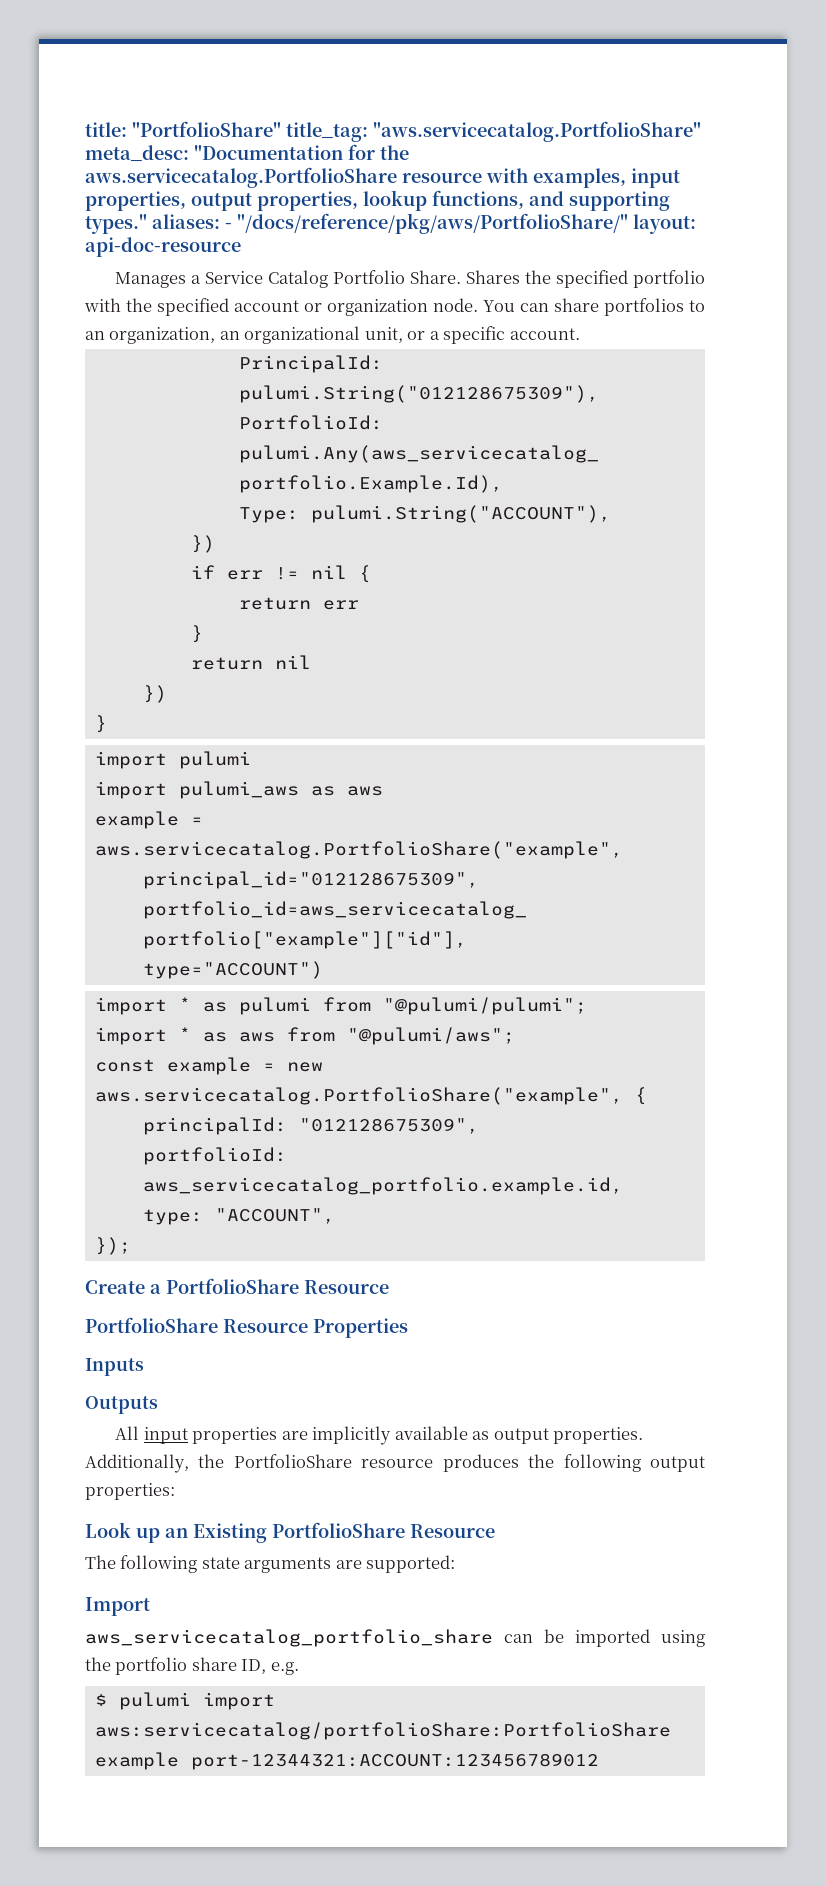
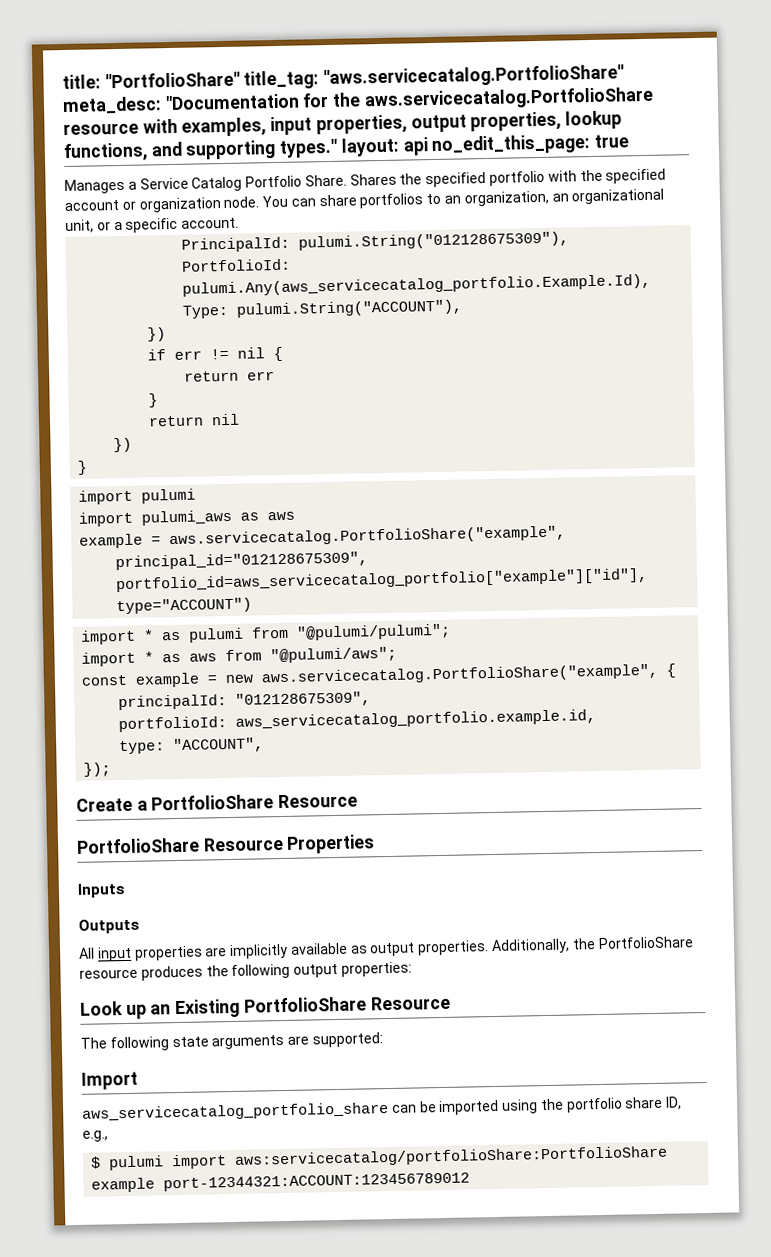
[152,213,696,234] [85,237,241,257] aliases: - "/docs/reference/pkg/aws/PortfolioShare/" layout: api-doc-resource -> [340,134,630,157] layout: api no_edit_this_page: true
[270,1662,299,1675] e.g. -> [82,1130,108,1142] e.g.,

